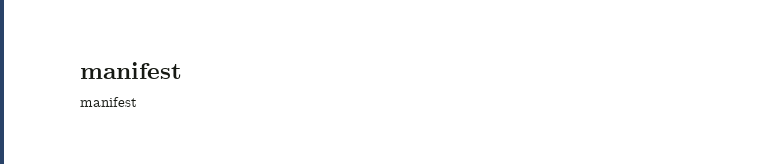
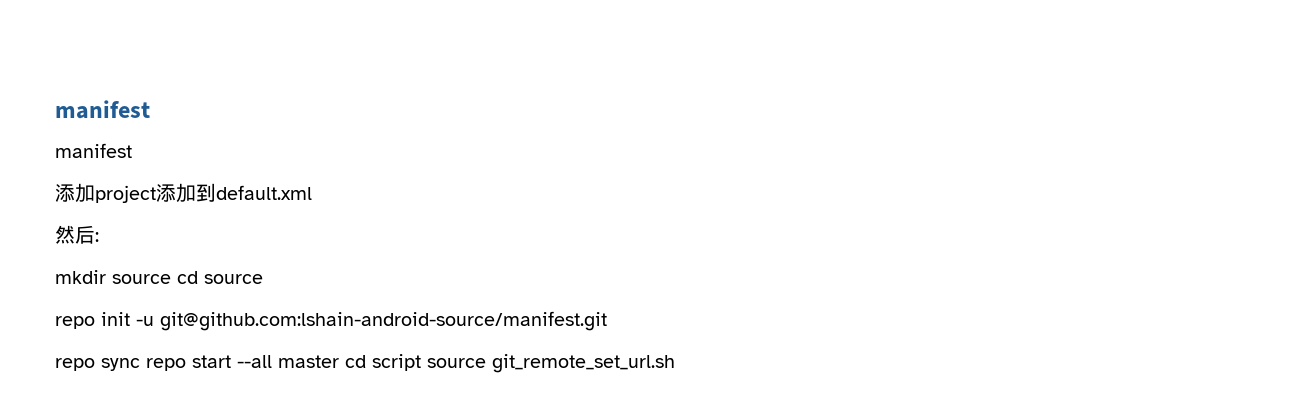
(137, 102) none -> [55,183,312,203] [55,225,99,244] [55,270,263,284] [55,311,607,331] [55,354,675,373] // 添加project添加到default.xml // 然后: // mkdir source cd source // repo init -u git@github.com:lshain-android-source/manifest.git // repo sync repo start --all master cd script source git_remote_set_url.sh

